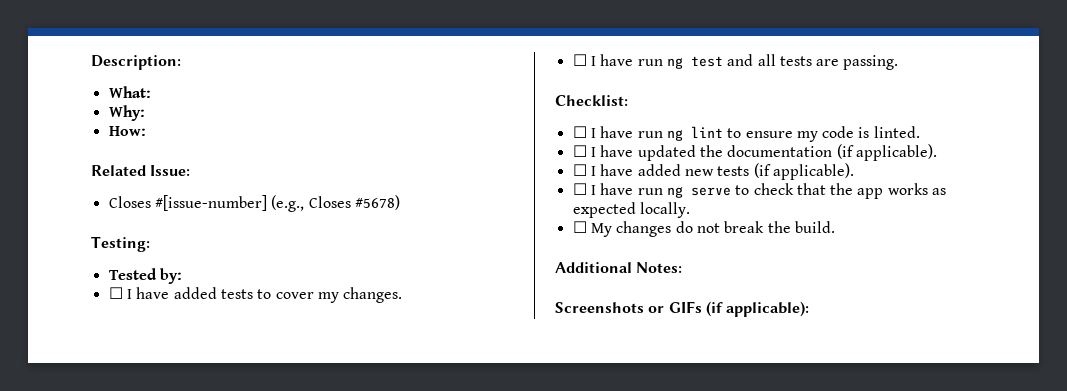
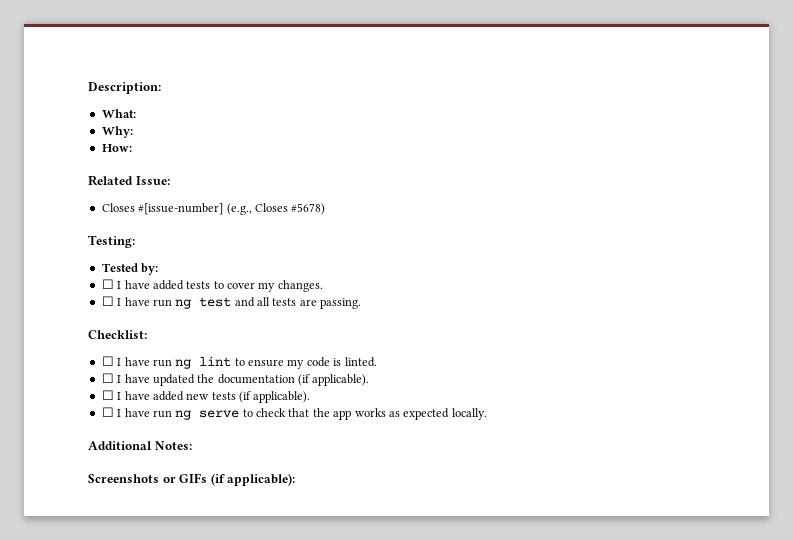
[572,221,835,237] // ☐ My changes do not break the build. -> (487, 414) none

